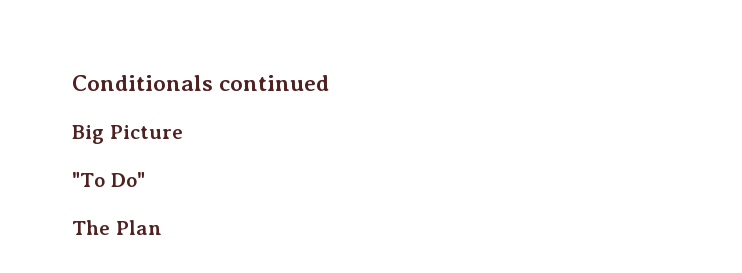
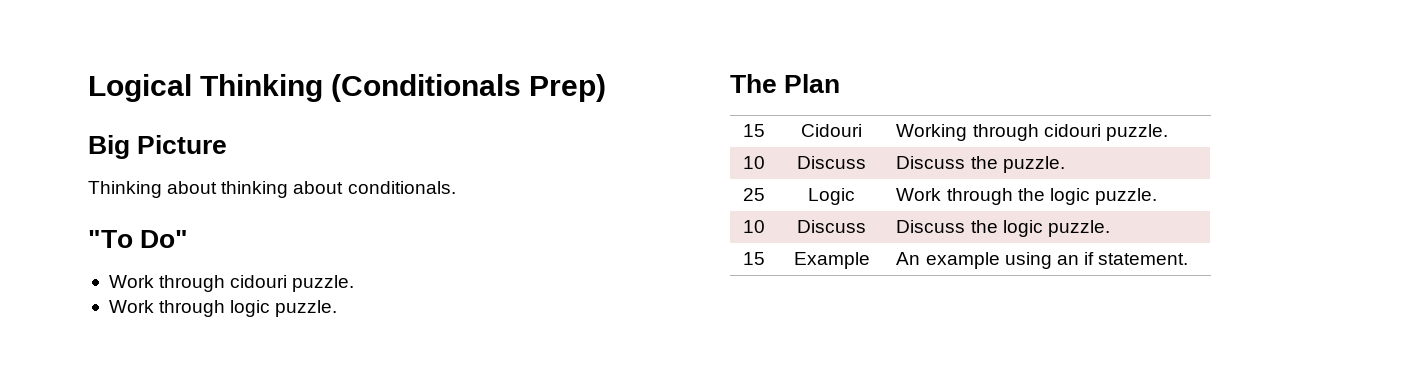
[72,75,330,91] [72,125,183,144] [72,172,145,187] [72,220,162,235] Conditionals continued // Big Picture // "To Do" // The Plan -> [88,74,607,102] [88,135,228,159] [88,181,456,198] [88,230,189,248] [108,275,355,292] [108,300,338,317] [730,74,841,93] [743,124,766,137] [801,124,862,137] [896,124,1168,141] [743,156,766,169] [797,156,866,169] [896,156,1065,173] [743,188,766,201] [808,188,855,205] [896,188,1157,205] [743,220,766,233] [797,220,866,233] [896,220,1110,237] [743,252,766,265] [793,252,870,269] [896,252,1189,269] Logical Thinking (Conditionals Prep) // Big Picture // Thinking about thinking about conditionals. // "To Do" // Work through cidouri puzzle. // Work through logic puzzle. // The Plan // 15 | Cidouri | Working through cidouri puzzle. // 10 | Discuss | Discuss the puzzle. // 25 | Logic | Work through the logic puzzle. // 10 | Discuss | Discuss the logic puzzle. // 15 | Example | An example using an if statement.

